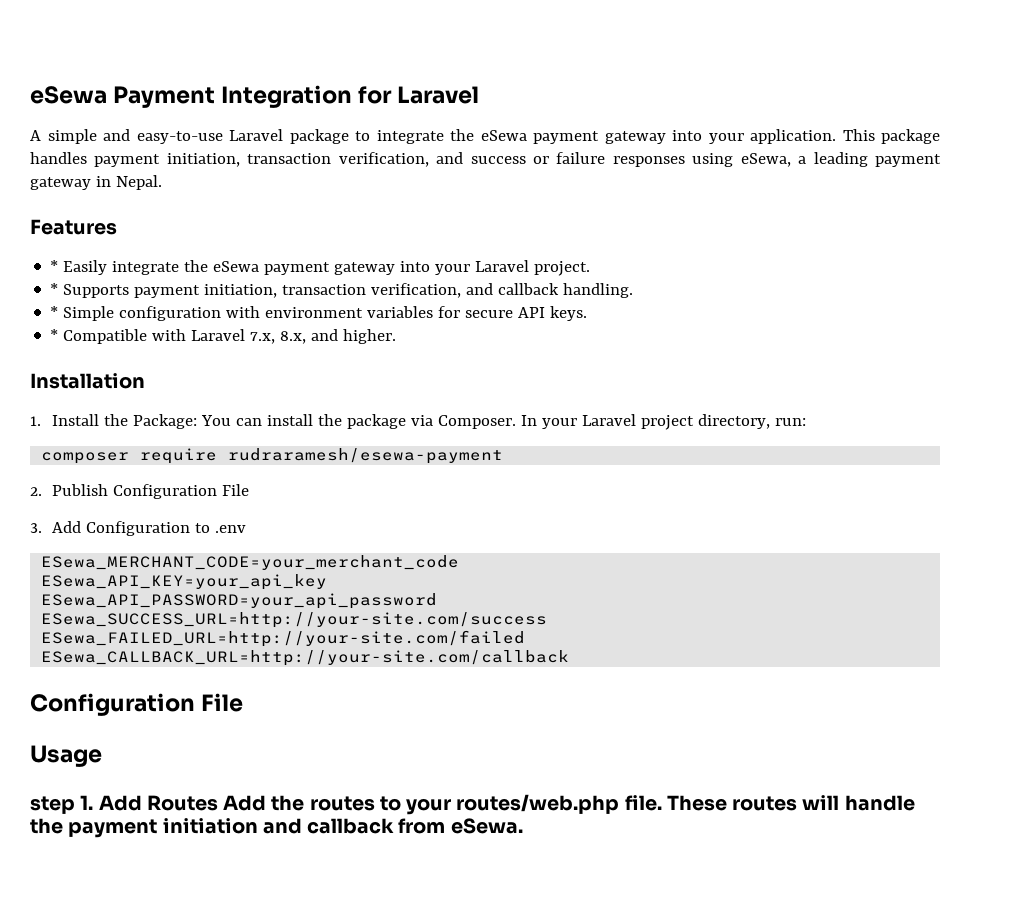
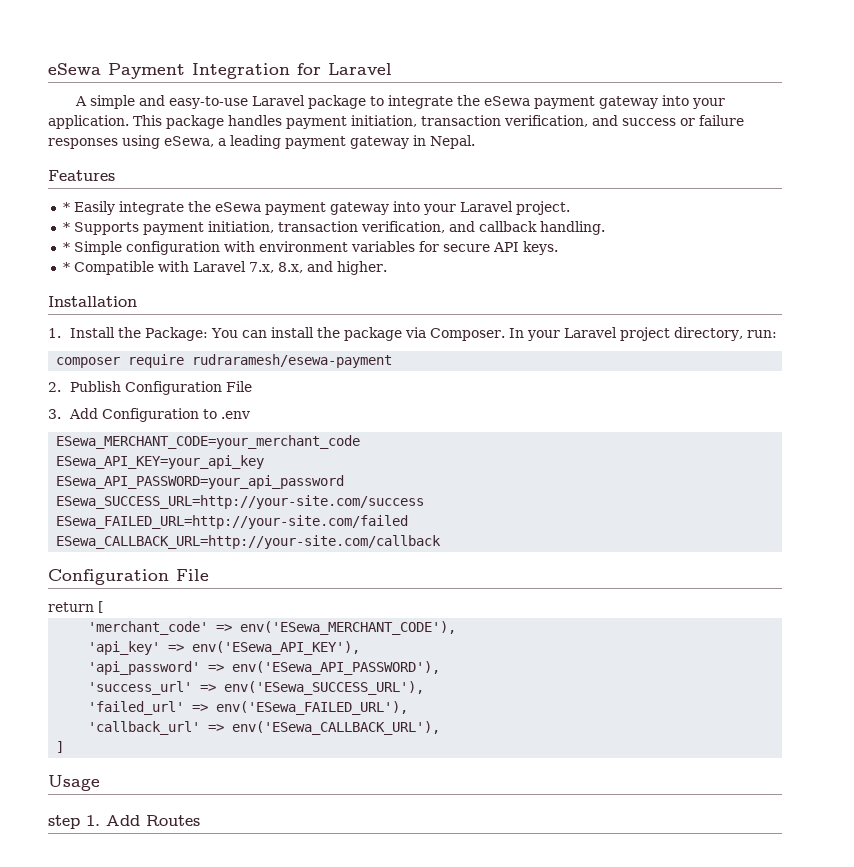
(244, 702) none -> [48,601,103,613] [88,621,457,635] [88,641,361,655] [88,661,441,675] [88,681,425,695] [88,701,409,715] [88,721,441,735] [56,741,65,753] // return [ // 'merchant_code' => env('ESewa_MERCHANT_CODE'), // 'api_key' => env('ESewa_API_KEY'), // 'api_password' => env('ESewa_API_PASSWORD'), // 'success_url' => env('ESewa_SUCCESS_URL'), // 'failed_url' => env('ESewa_FAILED_URL'), // 'callback_url' => env('ESewa_CALLBACK_URL'), // ]
[223,794,915,815] [30,818,523,838] Add the routes to your routes/web.php file. These routes will handle the payment initiation and callback from eSewa. -> (200, 820) none

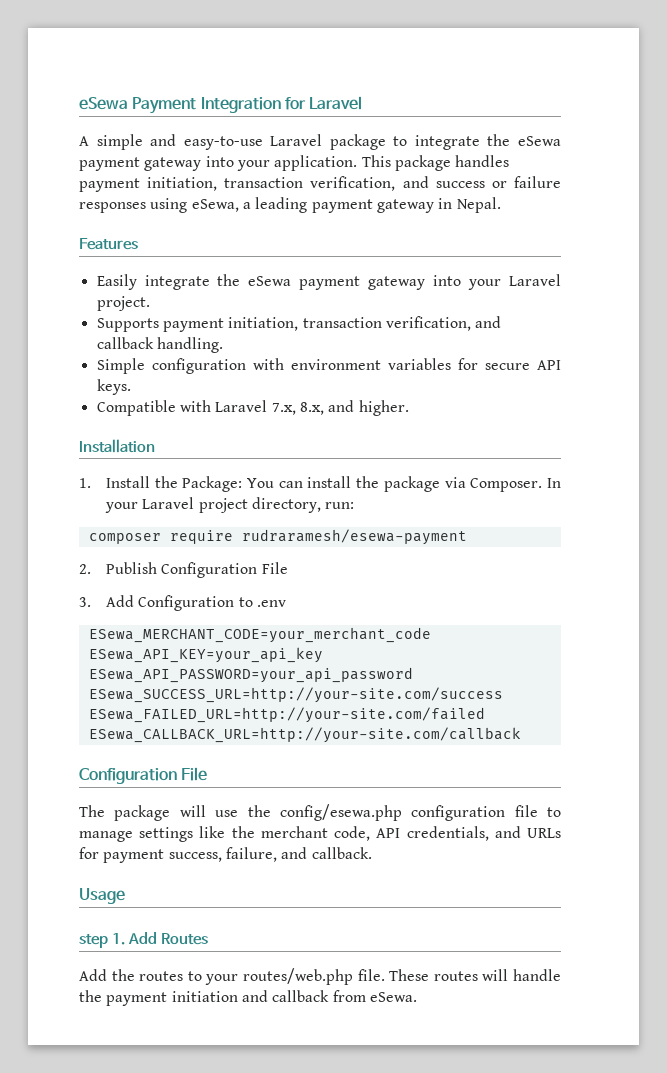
[62,202,70,212] * -> (138, 244) none
[62,222,70,232] * -> (150, 303) none
[62,242,70,252] * -> (223, 345) none
[62,262,70,272] * -> (131, 387) none
[48,601,103,613] [88,621,457,635] [88,641,361,655] [88,661,441,675] [88,681,425,695] [88,701,409,715] [88,721,441,735] [56,741,65,753] return [ // 'merchant_code' => env('ESewa_MERCHANT_CODE'), // 'api_key' => env('ESewa_API_KEY'), // 'api_password' => env('ESewa_API_PASSWORD'), // 'success_url' => env('ESewa_SUCCESS_URL'), // 'failed_url' => env('ESewa_FAILED_URL'), // 'callback_url' => env('ESewa_CALLBACK_URL'), // ] -> [79,804,561,821] [79,826,561,842] [79,847,372,863] The package will use the config/esewa.php configuration file to manage settings like the merchant code, API credentials, and URLs for payment success, failure, and callback.
(200, 820) none -> [79,968,562,985] [79,990,417,1006] // Add the routes to your routes/web.php file. These routes will handle the payment initiation and callback from eSewa.

